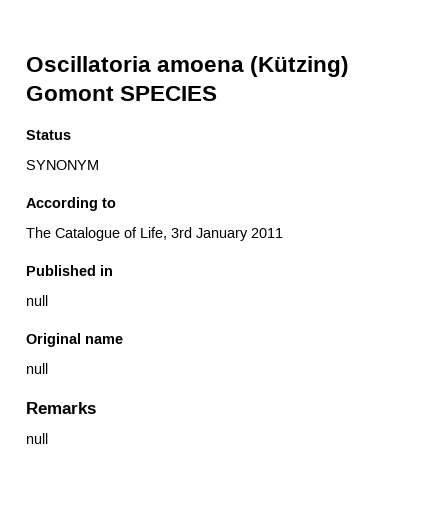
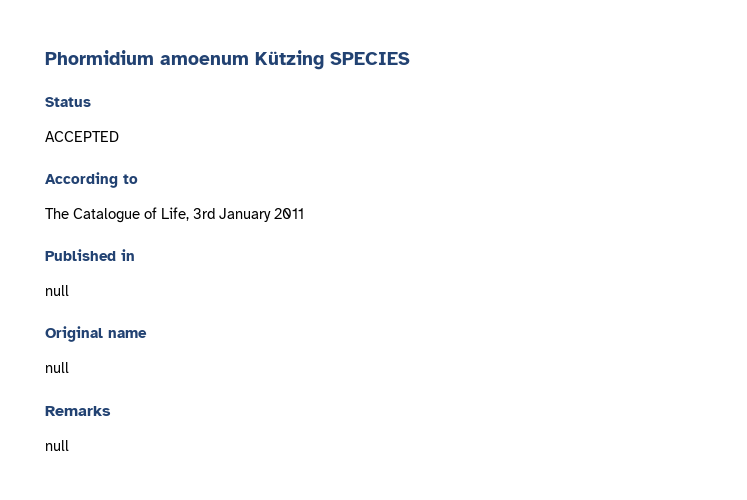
[26,56,350,77] [26,86,114,101] Oscillatoria amoena (Kützing) Gomont -> [45,50,324,70] Phormidium amoenum Kützing
[26,160,99,170] SYNONYM -> [45,131,119,142] ACCEPTED

